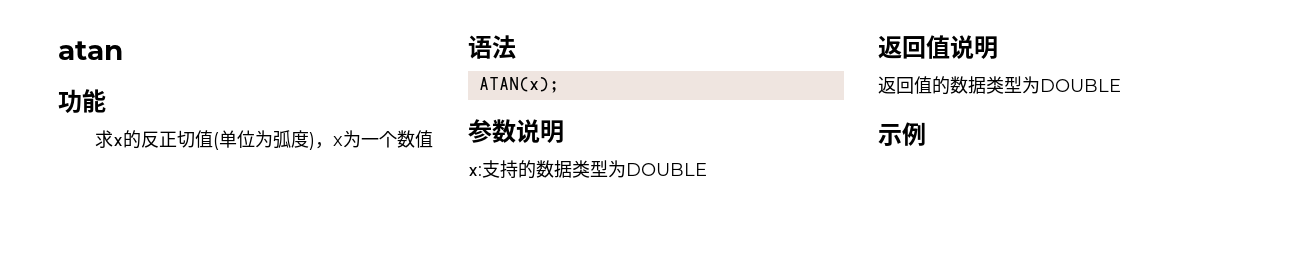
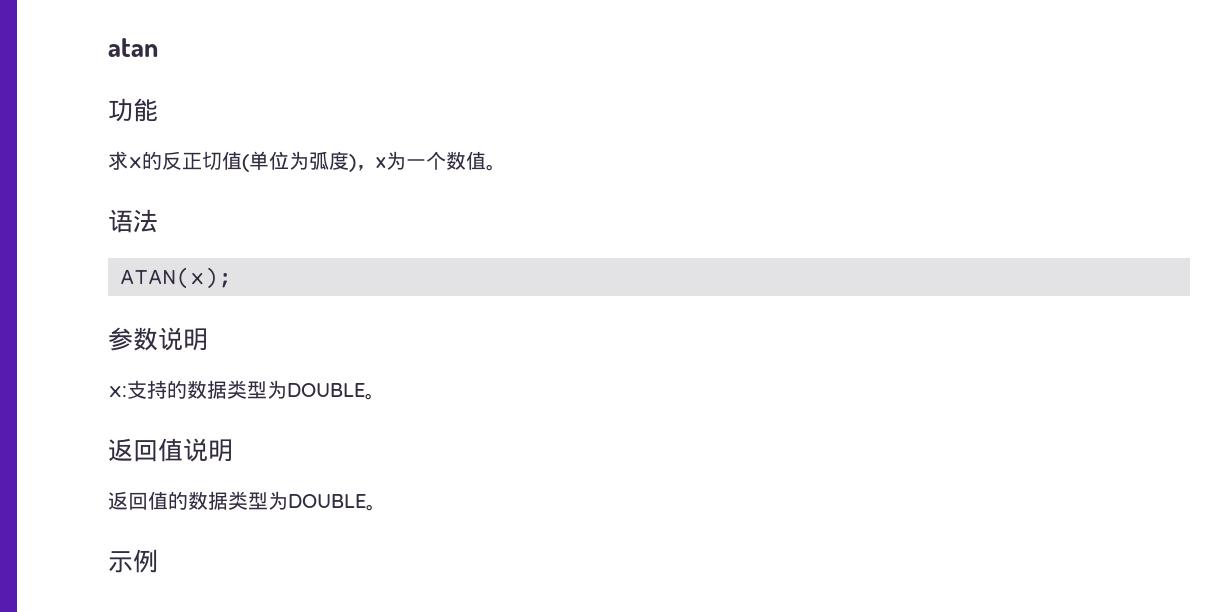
(433, 139) none -> [486,164,506,171] 。
(707, 169) none -> [365,393,385,400] 。
(1121, 85) none -> [366,504,386,511] 。

